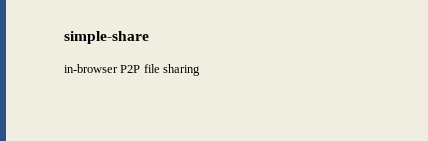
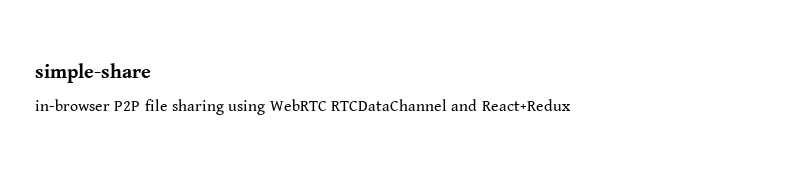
(201, 70) none -> [228,99,571,115] using WebRTC RTCDataChannel and React+Redux

